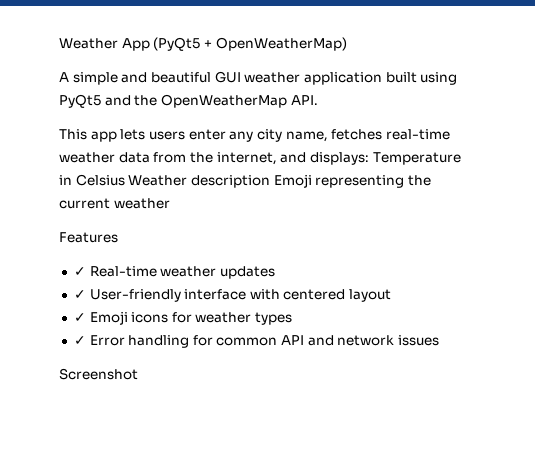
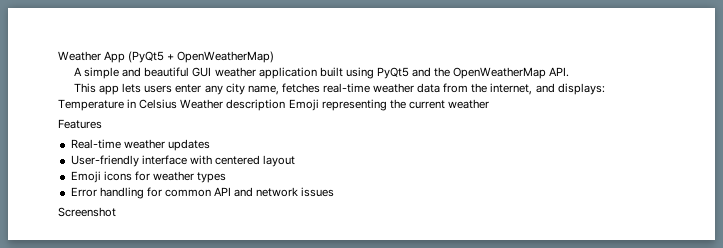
[73,267,86,276] ✓ -> (102, 124) none
[73,290,86,299] ✓ -> (210, 145) none
[73,313,86,322] ✓ -> (296, 161) none
[73,336,86,345] ✓ -> (227, 177) none

